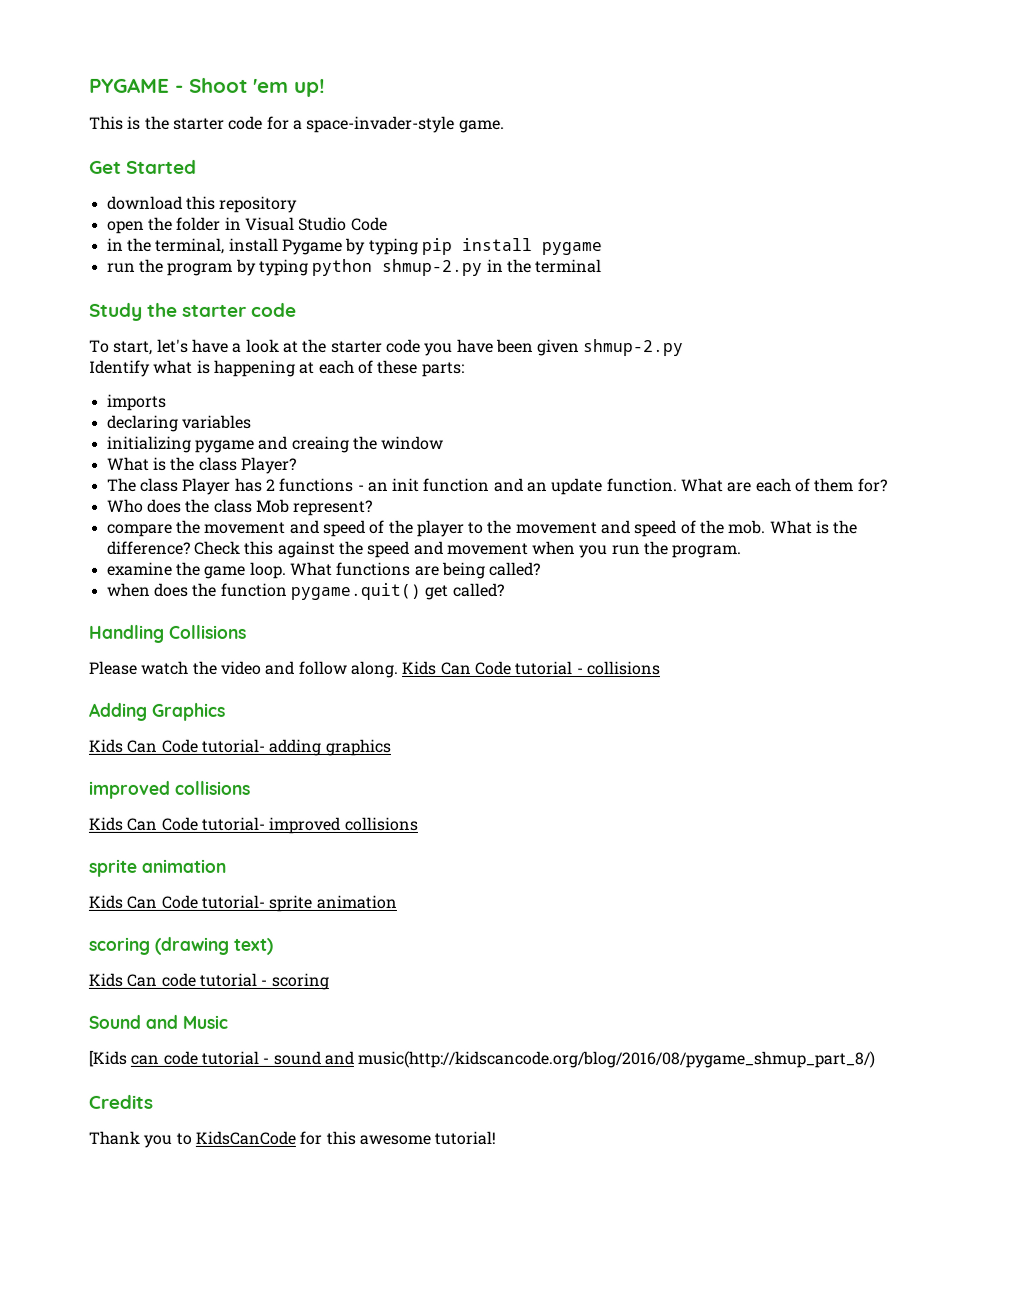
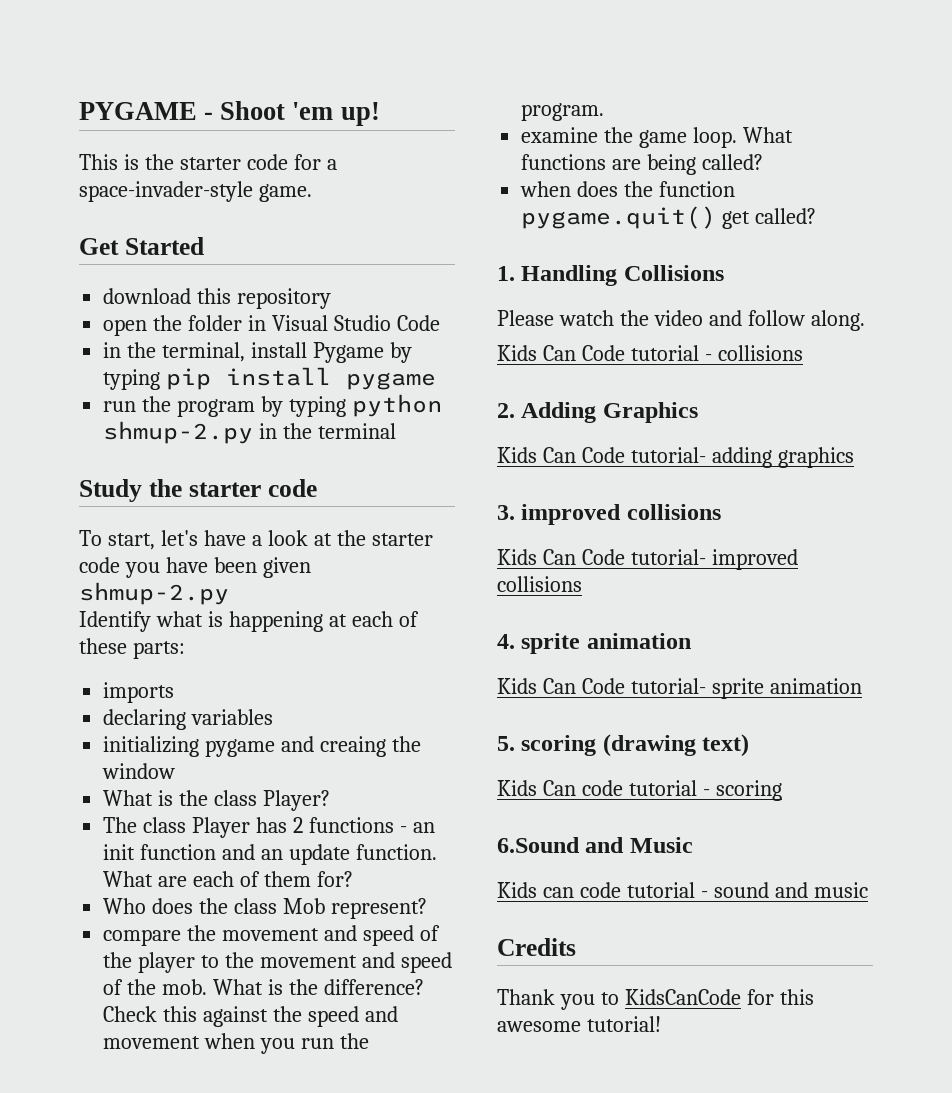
(505, 589) none -> [497,266,515,281] 1.
(398, 669) none -> (865, 320) //
(660, 668) none -> [497,403,515,418] 2.
(391, 747) none -> [497,505,515,520] 3.
(418, 823) none -> [497,634,515,649] 4.
(397, 901) none -> [497,736,515,751] 5.
[88,1014,141,1029] Sound -> [497,837,580,853] 6.Sound
[88,1050,127,1067] [Kids -> [497,882,537,898] Kids
[357,1050,876,1069] music(http://kidscancode.org/blog/2016/08/pygame_shmup_part_8/) -> [813,882,868,898] music

